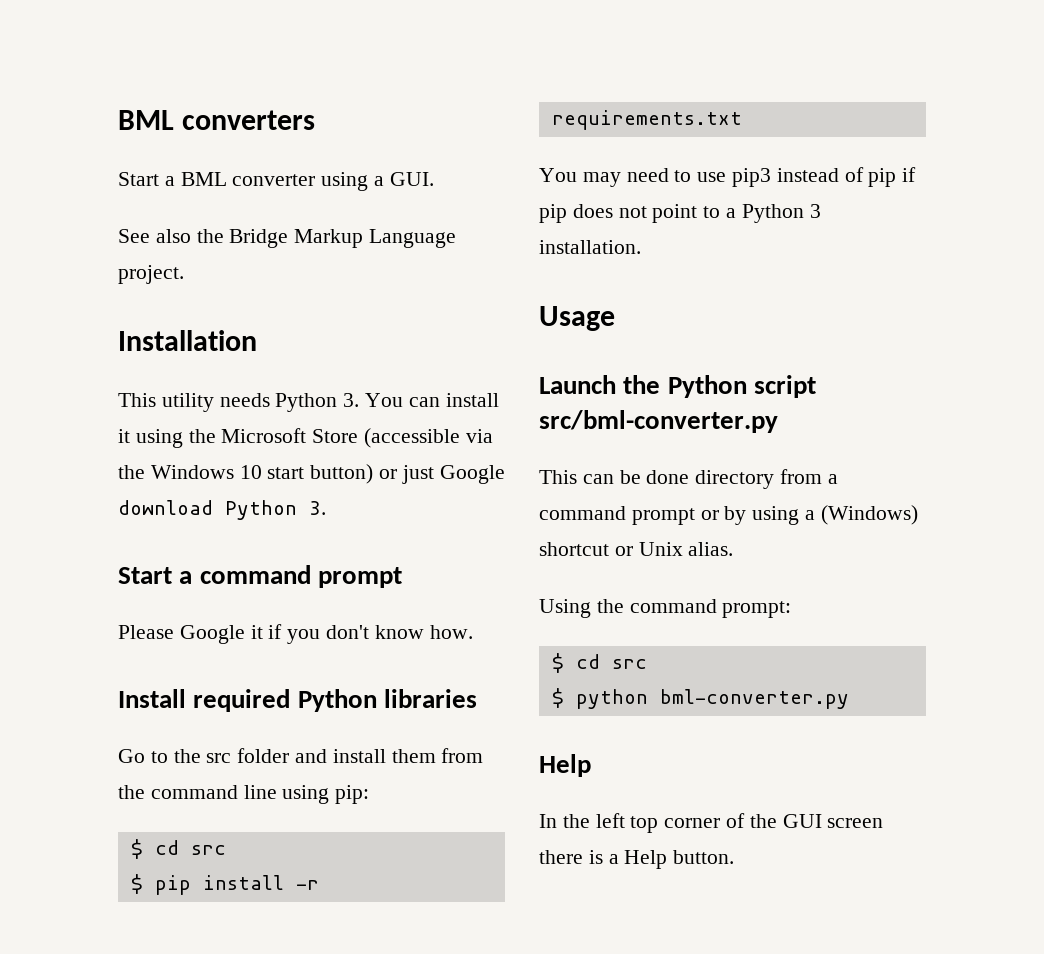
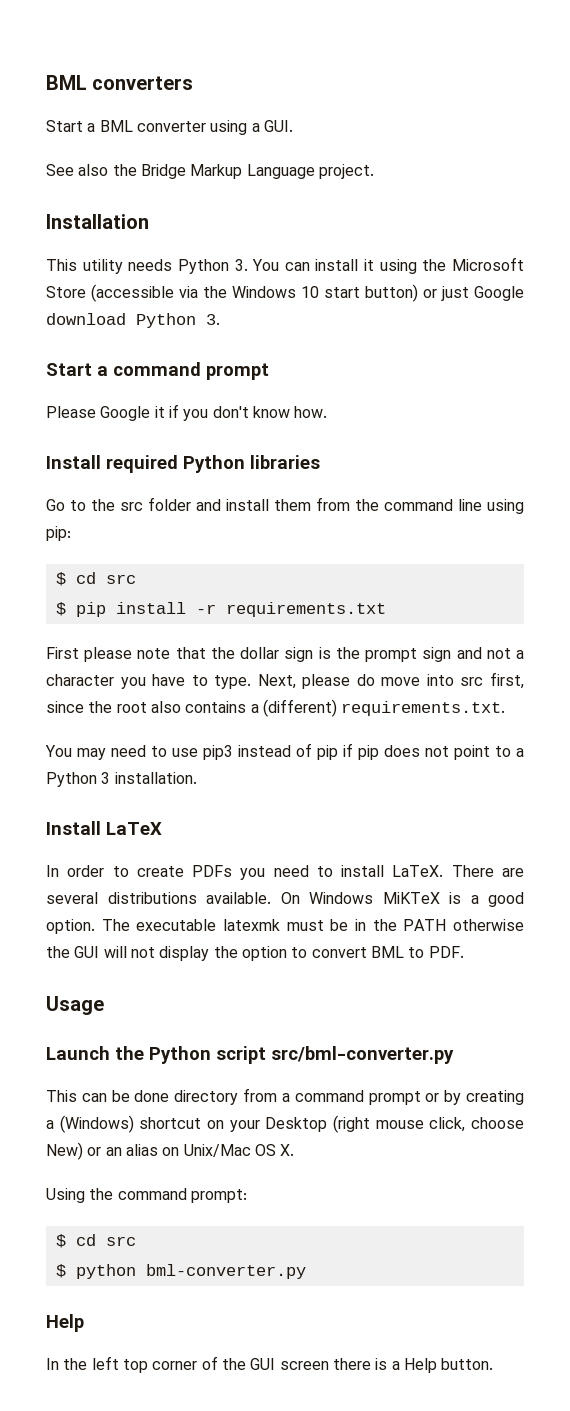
(742, 120) none -> [46,647,524,662] [46,672,525,689] [46,699,506,717] // First please note that the dollar sign is the prompt sign and not a character you have to type. Next, please do move into src first, since the root also contains a (different) requirements.txt.
(641, 247) none -> [46,821,162,835] [46,865,524,880] [46,892,524,907] [46,919,524,934] [46,946,464,961] // Install LaTeX // In order to create PDFs you need to install LaTeX. There are several distributions available. On Windows MiKTeX is a good option. The executable latexmk must be in the PATH otherwise the GUI will not display the option to convert BML to PDF.
[752,506,800,525] using -> [466,1090,524,1105] creating
[614,542,734,556] or Unix alias. -> [207,1115,524,1133] [46,1142,295,1160] on your Desktop (right mouse click, choose New) or an alias on Unix/Mac OS X.

